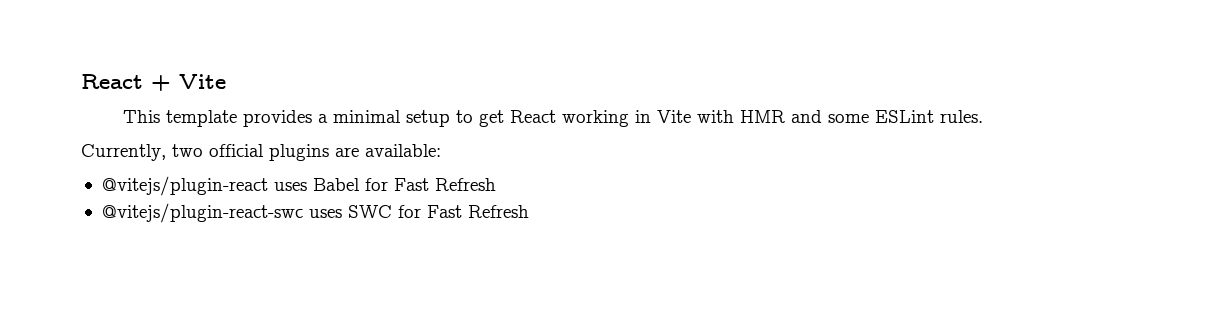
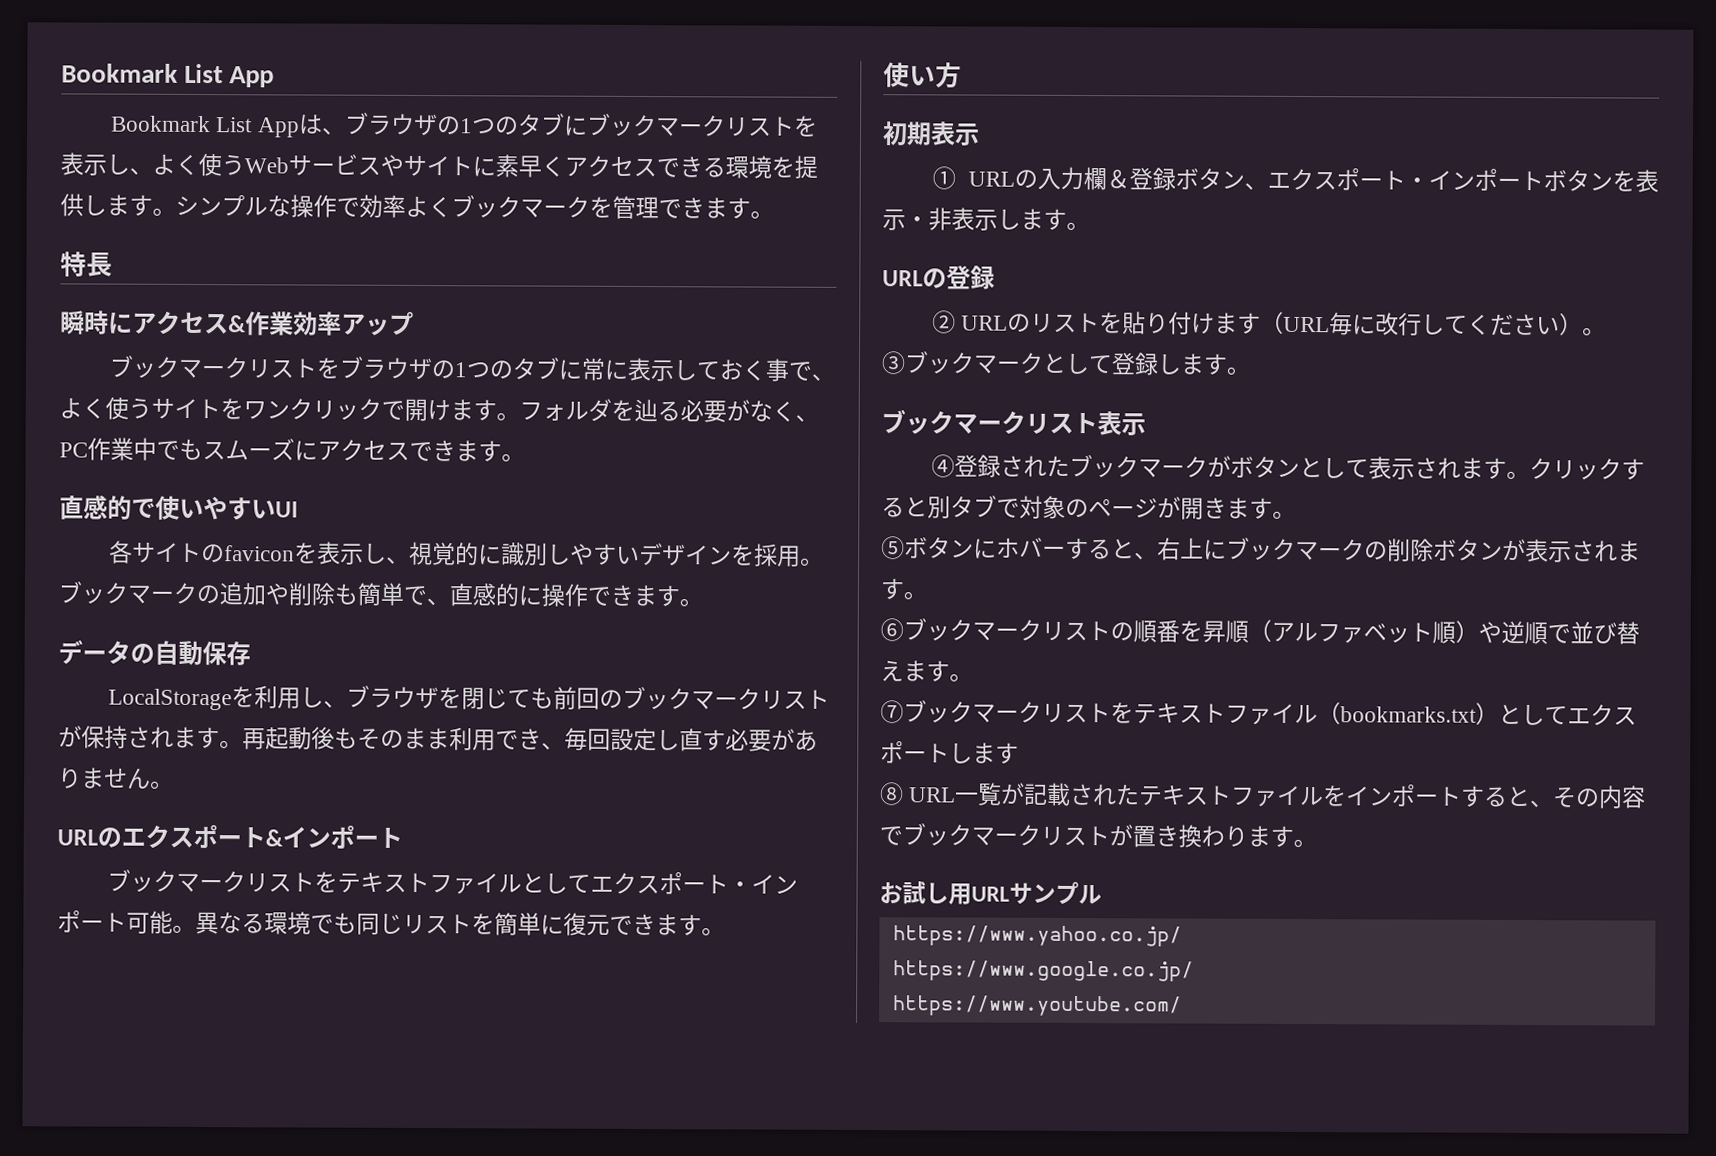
[81,74,226,91] [122,110,983,127] [81,144,441,161] [101,176,496,196] [101,203,529,223] React + Vite // This template provides a minimal setup to get React working in Vite with HMR and some ESLint rules. // Currently, two official plugins are available: // @vitejs/plugin-react uses Babel for Fast Refresh // @vitejs/plugin-react-swc uses SWC for Fast Refresh -> [61,63,275,88] [111,112,818,138] [60,152,818,179] [60,193,774,219] [60,251,113,278] [60,310,414,336] [109,355,836,382] [59,396,819,423] [59,437,525,462] [59,495,298,521] [109,540,825,567] [58,581,703,607] [58,639,251,666] [108,685,831,711] [58,725,818,752] [58,767,174,789] [57,824,403,849] [107,869,799,895] [57,910,725,936] [883,62,962,89] [882,121,980,146] [932,166,1659,193] [882,207,1090,231] [882,265,995,290] [932,310,1607,336] [881,351,1250,376] [881,409,1146,436] [931,454,1646,480] [881,495,1296,520] [881,536,1641,563] [880,578,927,600] [880,618,1640,645] [880,660,973,682] [880,700,1637,726] [880,741,1019,764] [879,782,1647,809] [879,823,1317,848] [879,881,1102,905] [892,925,1182,947] [892,960,1194,982] [892,995,1182,1017] Bookmark List App // Bookmark List Appは、ブラウザの1つのタブにブックマークリストを表示し、よく使うWebサービスやサイトに素早くアクセスできる環境を提供します。シンプルな操作で効率よくブックマークを管理できます。 // 特長 // 瞬時にアクセス&作業効率アップ // ブックマークリストをブラウザの1つのタブに常に表示しておく事で、よく使うサイトをワンクリックで開けます。フォルダを辿る必要がなく、PC作業中でもスムーズにアクセスできます。 // 直感的で使いやすいUI // 各サイトのfaviconを表示し、視覚的に識別しやすいデザインを採用。ブックマークの追加や削除も簡単で、直感的に操作できます。 // データの自動保存 // LocalStorageを利用し、ブラウザを閉じても前回のブックマークリストが保持されます。再起動後もそのまま利用でき、毎回設定し直す必要がありません。 // URLのエクスポート&インポート // ブックマークリストをテキストファイルとしてエクスポート・インポート可能。異なる環境でも同じリストを簡単に復元できます。 // 使い方 // 初期表示 // ① URLの入力欄＆登録ボタン、エクスポート・インポートボタンを表示・非表示します。 // URLの登録 // ② URLのリストを貼り付けます（URL毎に改行してください）。 // ③ブックマークとして登録します。 // ブックマークリスト表示 // ④登録されたブックマークがボタンとして表示されます。クリックすると別タブで対象のページが開きます。 // ⑤ボタンにホバーすると、右上にブックマークの削除ボタンが表示されます。 // ⑥ブックマークリストの順番を昇順（アルファベット順）や逆順で並び替えます。 // ⑦ブックマークリストをテキストファイル（bookmarks.txt）としてエクスポートします // ⑧ URL一覧が記載されたテキストファイルをインポートすると、その内容でブックマークリストが置き換わります。 // お試し用URLサンプル // https://www.yahoo.co.jp/ // https://www.google.co.jp/ // https://www.youtube.com/

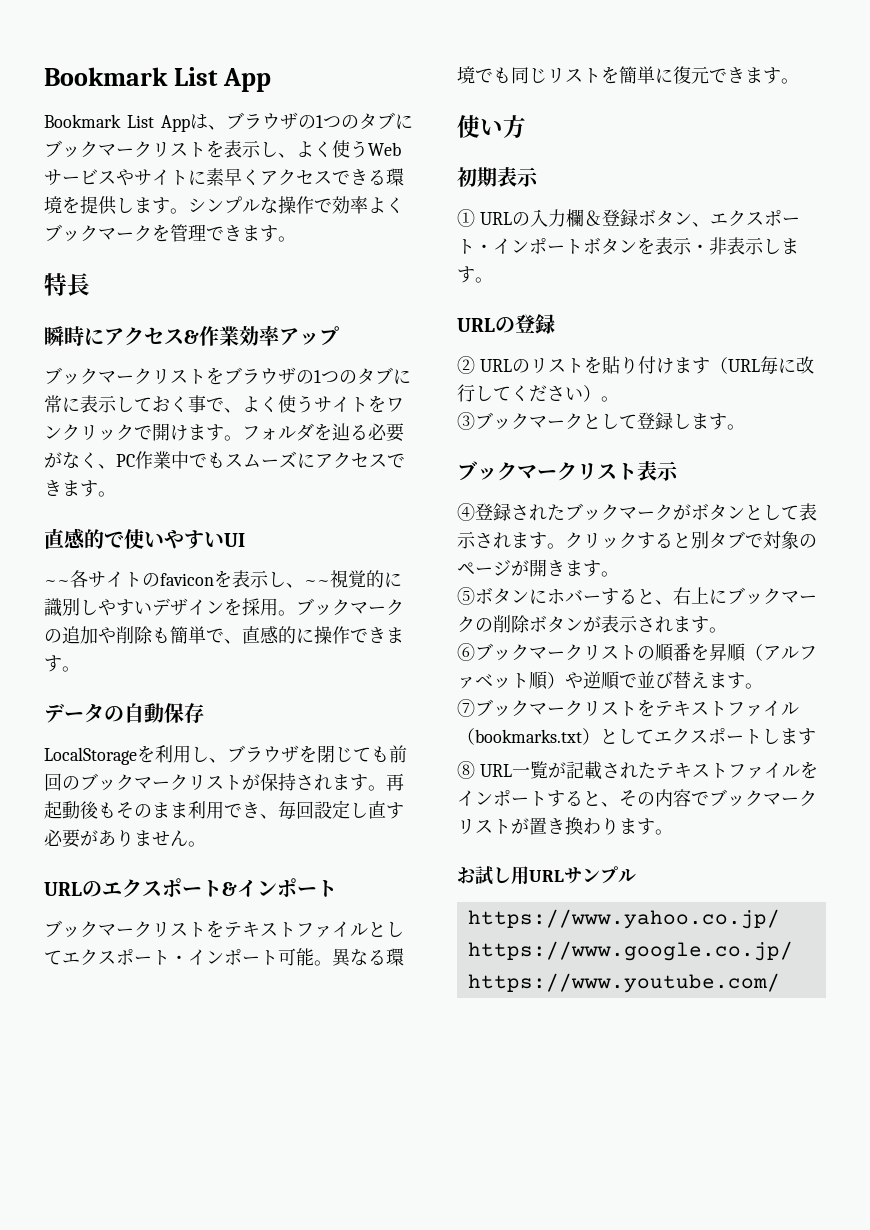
(298, 509) none -> [44,580,70,586] ~~
(411, 560) none -> [304,580,330,586] ~~

